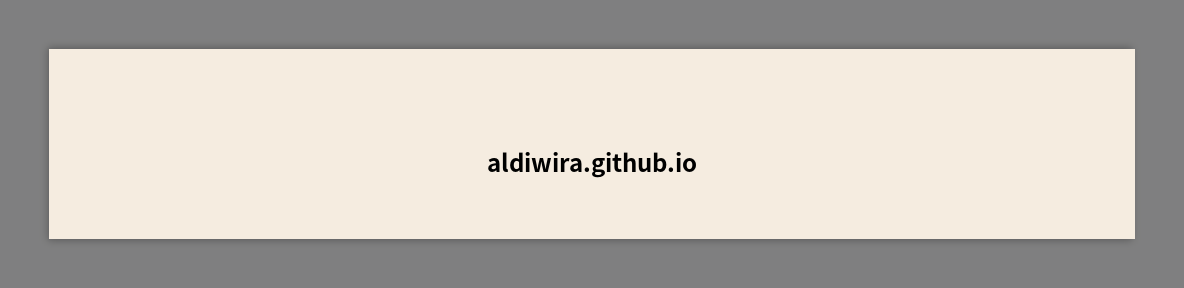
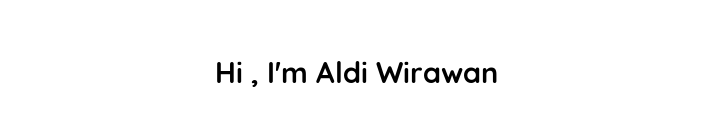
[487,152,697,178] aldiwira.github.io -> [215,61,498,87] Hi , I'm Aldi Wirawan

